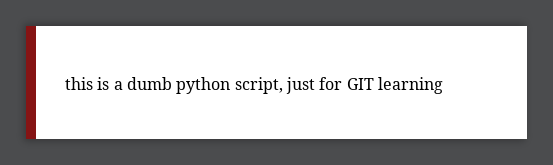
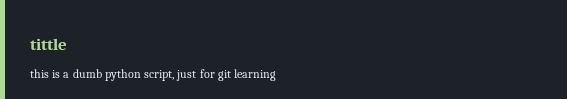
(65, 83) none -> [30,38,67,50] tittle //
[346,78,374,90] GIT -> [217,70,231,81] git

